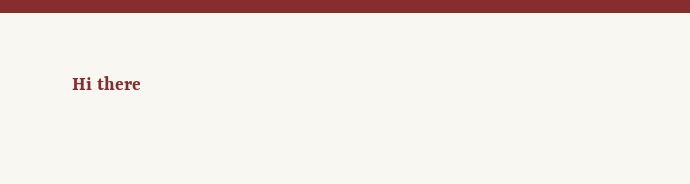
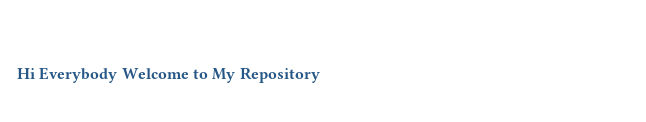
[97,76,142,90] there -> [39,67,320,83] Everybody Welcome to My Repository

